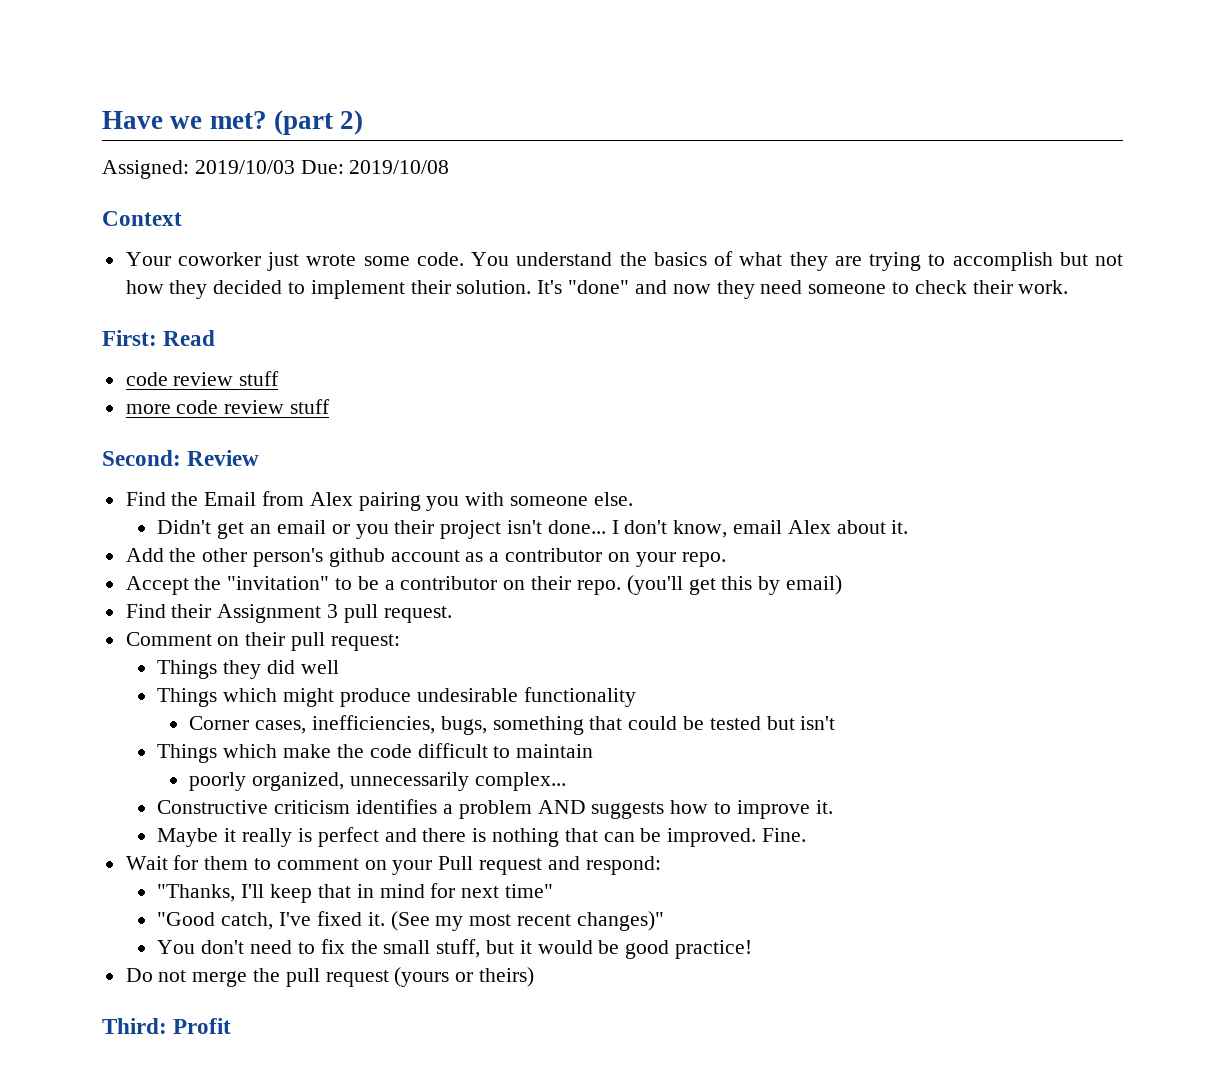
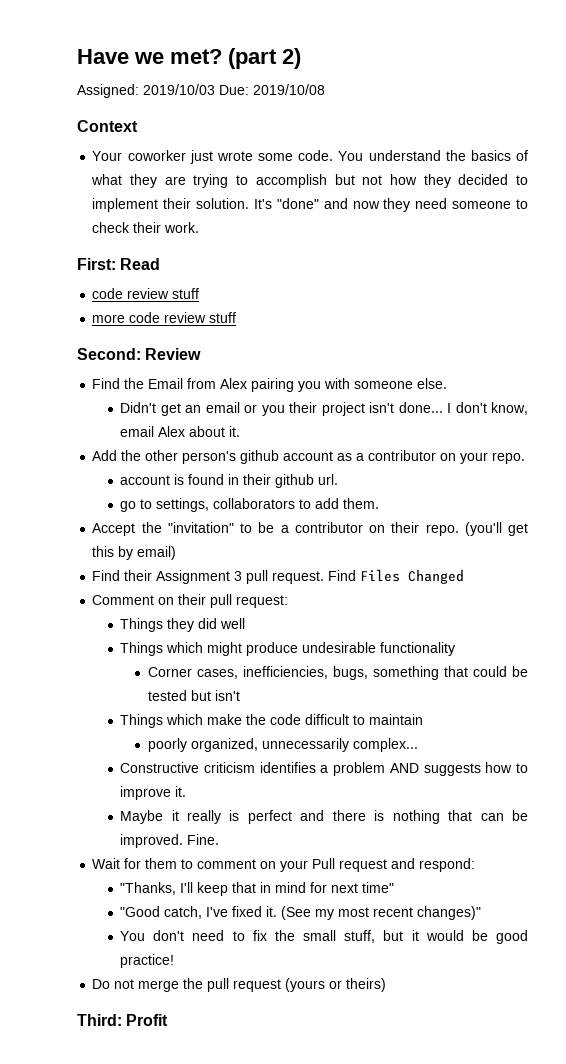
(726, 559) none -> [120,474,339,488] [120,498,380,512] // account is found in their github url. // go to settings, collaborators to add them.
(452, 614) none -> [328,569,465,584] Find Files Changed

